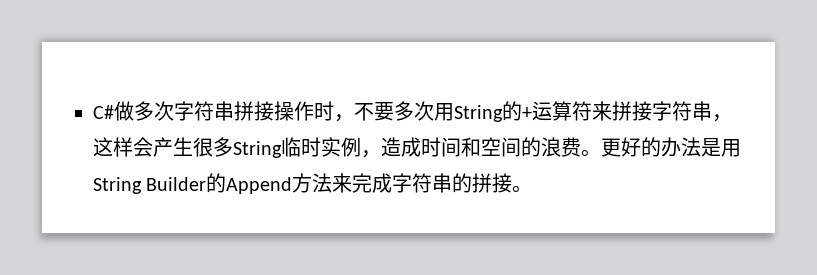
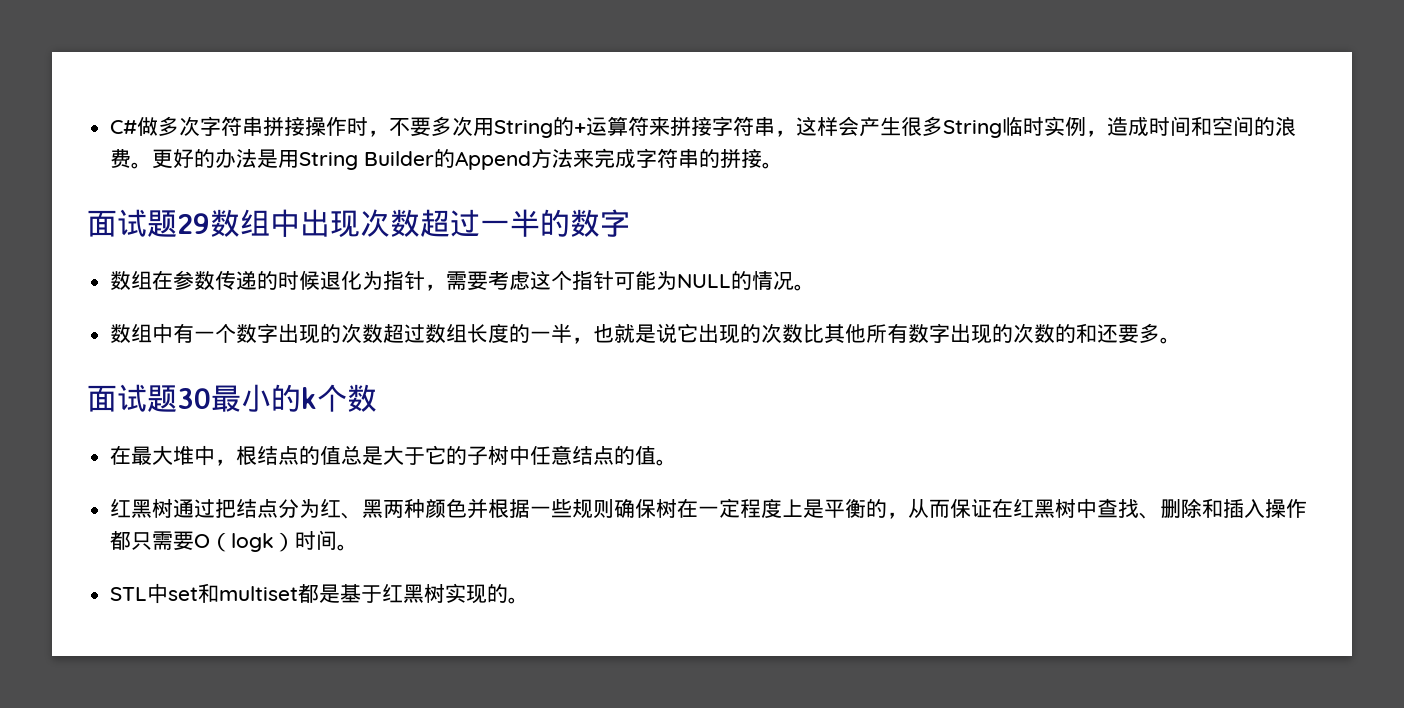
(533, 189) none -> [87,209,630,238] [110,270,816,291] [110,323,1182,344] [87,384,377,412] [110,445,678,466] [110,498,1308,519] [110,530,359,552] [110,583,530,604] // 面试题29数组中出现次数超过一半的数字 // 数组在参数传递的时候退化为指针，需要考虑这个指针可能为NULL的情况。 // 数组中有一个数字出现的次数超过数组长度的一半，也就是说它出现的次数比其他所有数字出现的次数的和还要多。 // 面试题30最小的k个数 // 在最大堆中，根结点的值总是大于它的子树中任意结点的值。 // 红黑树通过把结点分为红、黑两种颜色并根据一些规则确保树在一定程度上是平衡的，从而保证在红黑树中查找、删除和插入操作都只需要O（logk）时间。 // STL中set和multiset都是基于红黑树实现的。

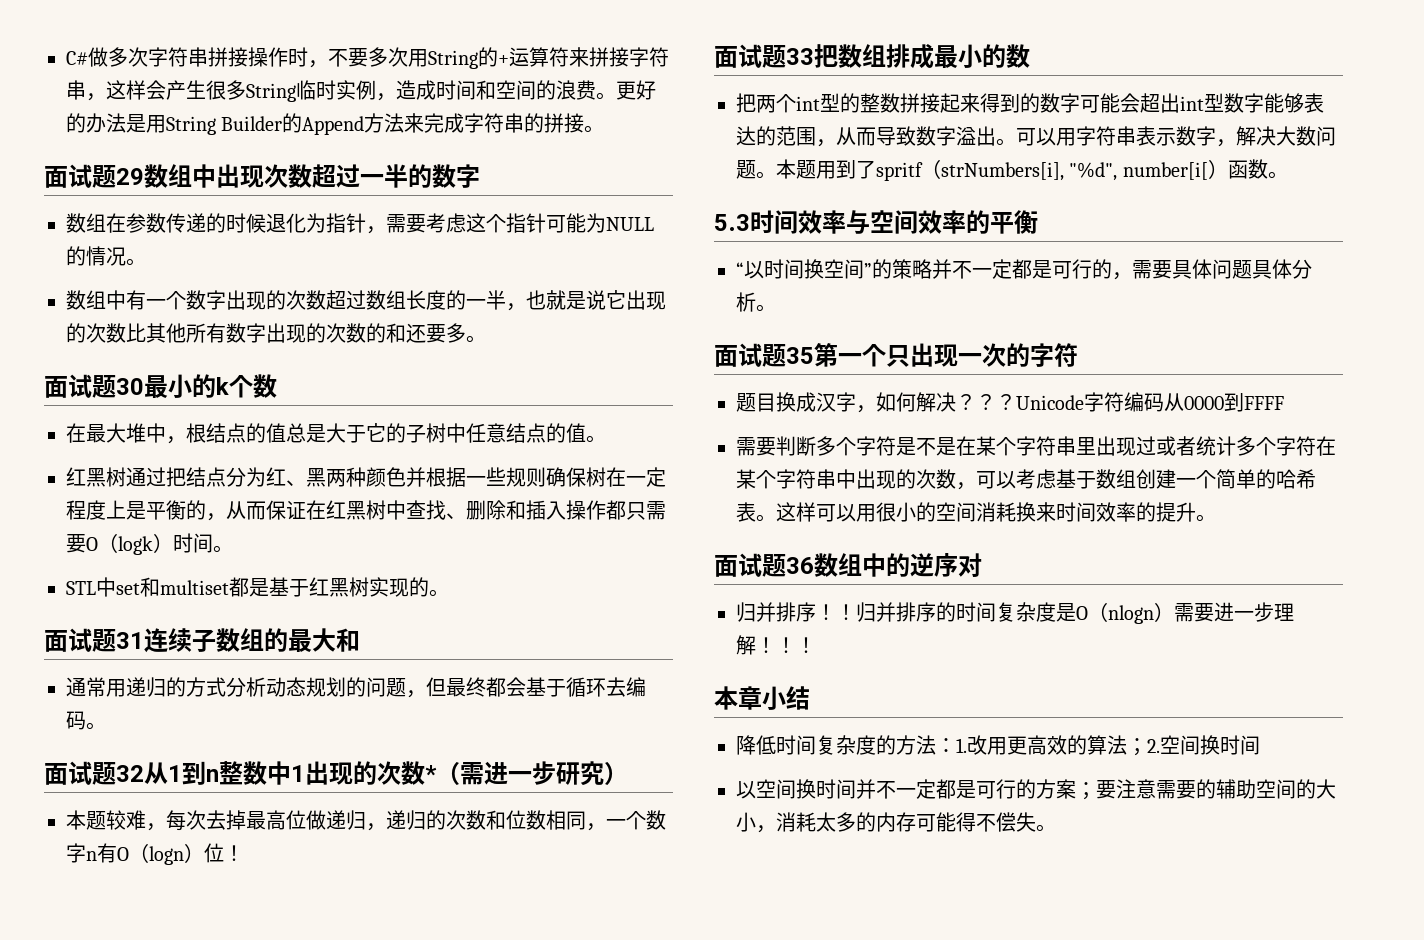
(530, 600) none -> [44,628,360,653] [66,677,646,698] [66,711,106,730] [44,761,628,786] [66,810,666,831] [66,843,244,865] [714,44,1030,69] [736,93,1324,113] [736,126,1336,147] [736,159,1288,181] [714,210,1038,234] [736,259,1312,280] [736,292,776,312] [714,343,1078,367] [736,392,1284,413] [736,436,1336,456] [736,469,1316,490] [736,502,1216,522] [714,553,982,577] [736,602,1294,624] [736,635,816,655] [714,686,810,710] [736,735,1260,756] [736,779,1336,800] [736,812,1056,833] // 面试题31连续子数组的最大和 // 通常用递归的方式分析动态规划的问题，但最终都会基于循环去编码。 // 面试题32从1到n整数中1出现的次数*（需进一步研究） // 本题较难，每次去掉最高位做递归，递归的次数和位数相同，一个数字n有O（logn）位！ // 面试题33把数组排成最小的数 // 把两个int型的整数拼接起来得到的数字可能会超出int型数字能够表达的范围，从而导致数字溢出。可以用字符串表示数字，解决大数问题。本题用到了spritf（strNumbers[i], "%d", number[i[）函数。 // 5.3时间效率与空间效率的平衡 // “以时间换空间”的策略并不一定都是可行的，需要具体问题具体分析。 // 面试题35第一个只出现一次的字符 // 题目换成汉字，如何解决？？？Unicode字符编码从0000到FFFF // 需要判断多个字符是不是在某个字符串里出现过或者统计多个字符在某个字符串中出现的次数，可以考虑基于数组创建一个简单的哈希表。这样可以用很小的空间消耗换来时间效率的提升。 // 面试题36数组中的逆序对 // 归并排序！！归并排序的时间复杂度是O（nlogn）需要进一步理解！！！ // 本章小结 // 降低时间复杂度的方法：1.改用更高效的算法；2.空间换时间 // 以空间换时间并不一定都是可行的方案；要注意需要的辅助空间的大小，消耗太多的内存可能得不偿失。

